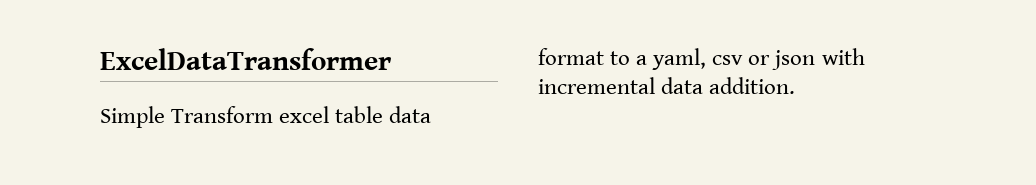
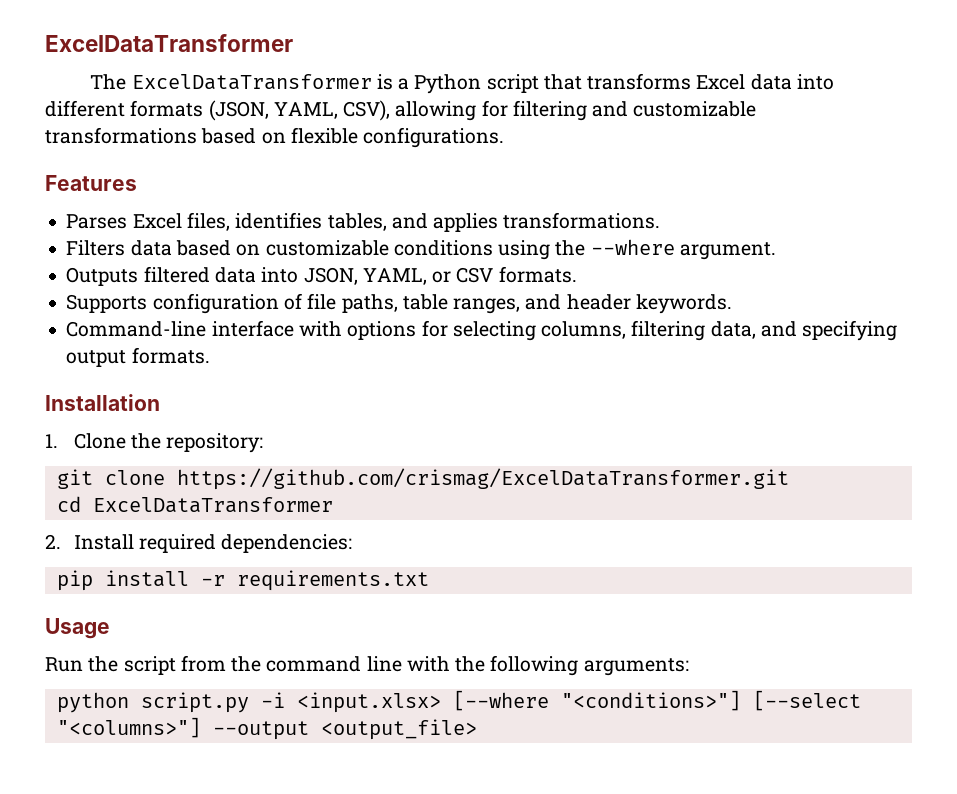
[100,48,391,70] [100,106,432,128] [538,48,865,70] [538,77,796,94] ExcelDataTransformer // Simple Transform excel table data format to a yaml, csv or json with incremental data addition. -> [45,34,293,52] [90,73,834,94] [45,100,757,121] [45,127,505,148] [45,175,137,191] [66,212,661,232] [66,239,776,260] [66,266,577,286] [66,293,732,314] [66,320,898,341] [66,347,210,367] [45,394,160,411] [45,433,264,453] [56,468,789,490] [56,496,333,513] [45,534,353,553] [56,570,429,591] [45,618,110,639] [45,655,689,676] [56,690,861,713] [56,717,477,740] ExcelDataTransformer // The ExcelDataTransformer is a Python script that transforms Excel data into different formats (JSON, YAML, CSV), allowing for filtering and customizable transformations based on flexible configurations. // Features // Parses Excel files, identifies tables, and applies transformations. // Filters data based on customizable conditions using the --where argument. // Outputs filtered data into JSON, YAML, or CSV formats. // Supports configuration of file paths, table ranges, and header keywords. // Command-line interface with options for selecting columns, filtering data, and specifying output formats. // Installation // 1. Clone the repository: // git clone https://github.com/crismag/ExcelDataTransformer.git // cd ExcelDataTransformer // 2. Install required dependencies: // pip install -r requirements.txt // Usage // Run the script from the command line with the following arguments: // python script.py -i <input.xlsx> [--where "<conditions>"] [--select "<columns>"] --output <output_file>

